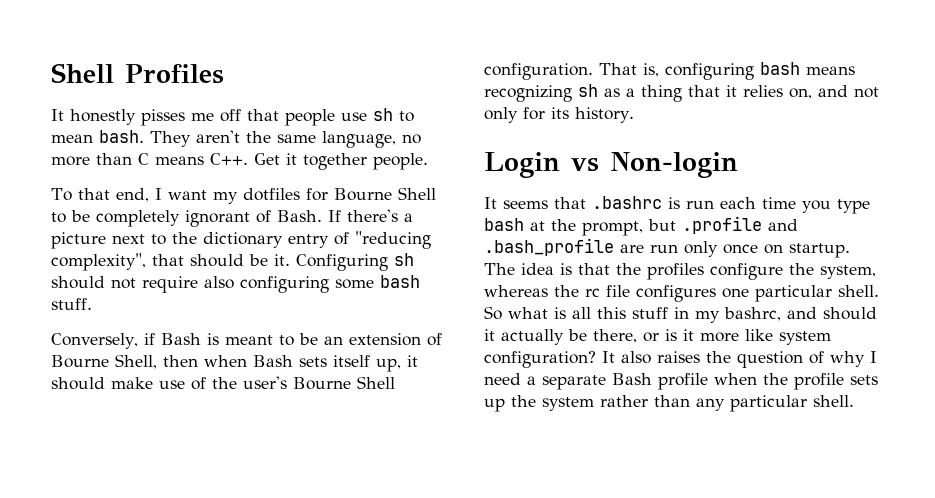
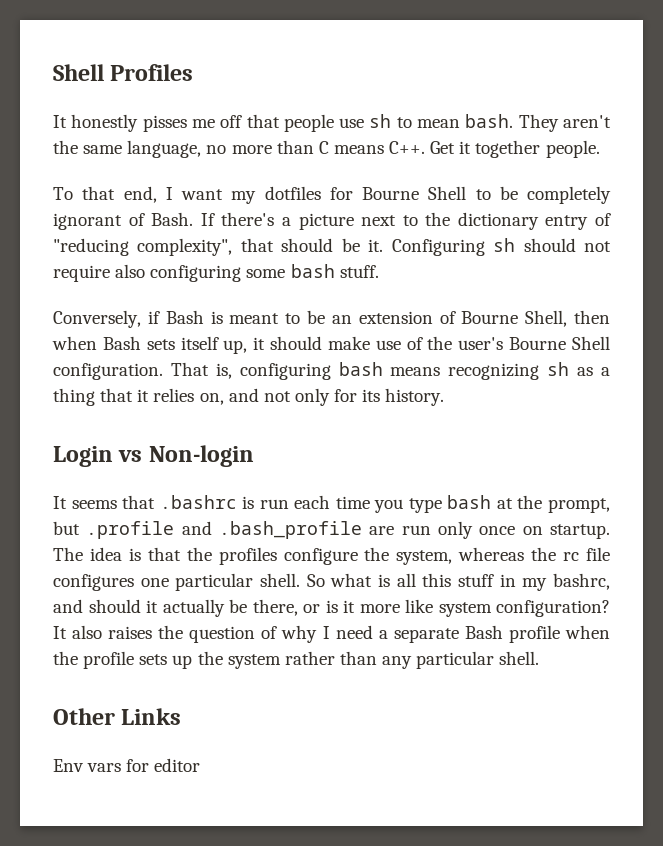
(854, 401) none -> [53,708,182,725] [53,758,201,772] // Other Links // Env vars for editor

